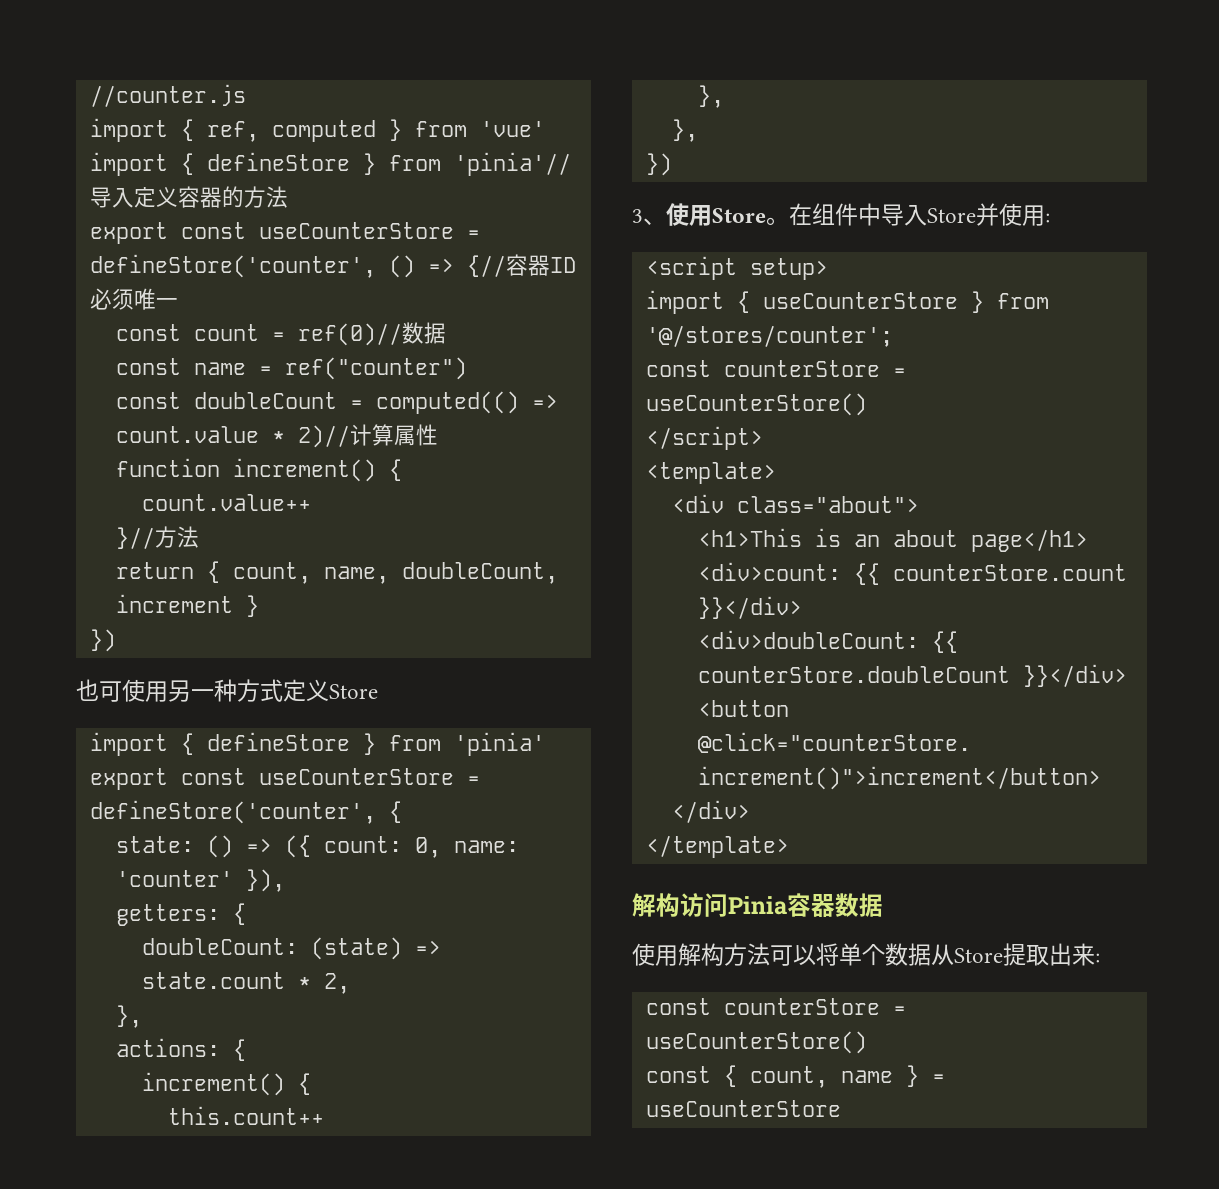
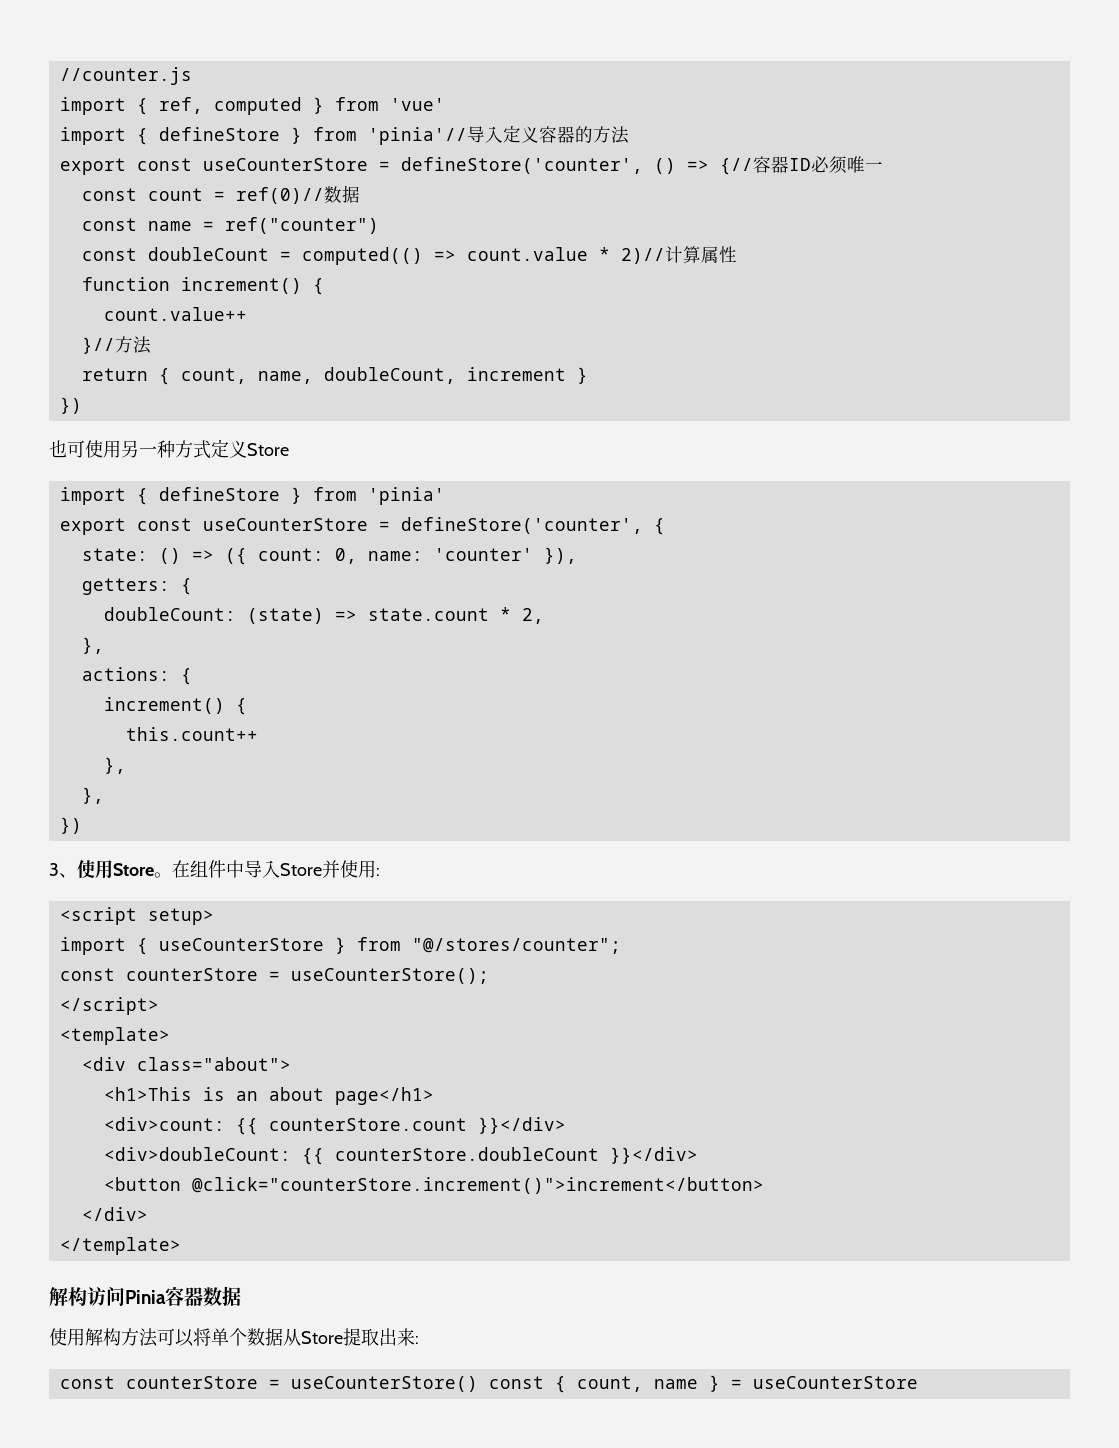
[645,325,893,347] [645,360,906,377] [645,393,867,416] '@/stores/counter'; // const counterStore = useCounterStore() -> [411,938,621,954] [59,968,489,984] "@/stores/counter"; // const counterStore = useCounterStore();
(867, 1042) // -> (478, 1384) none

